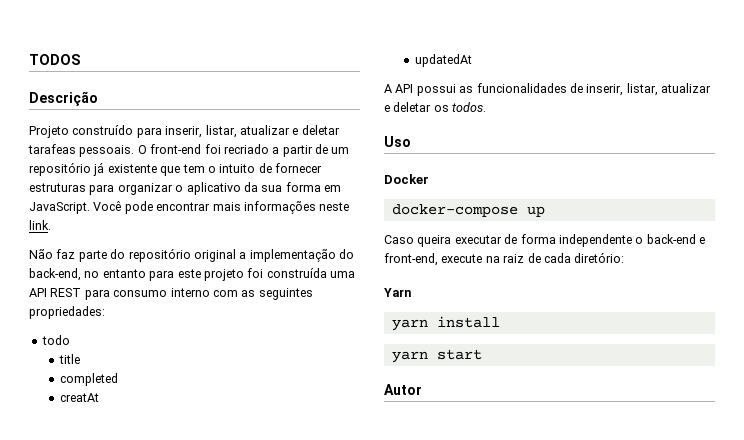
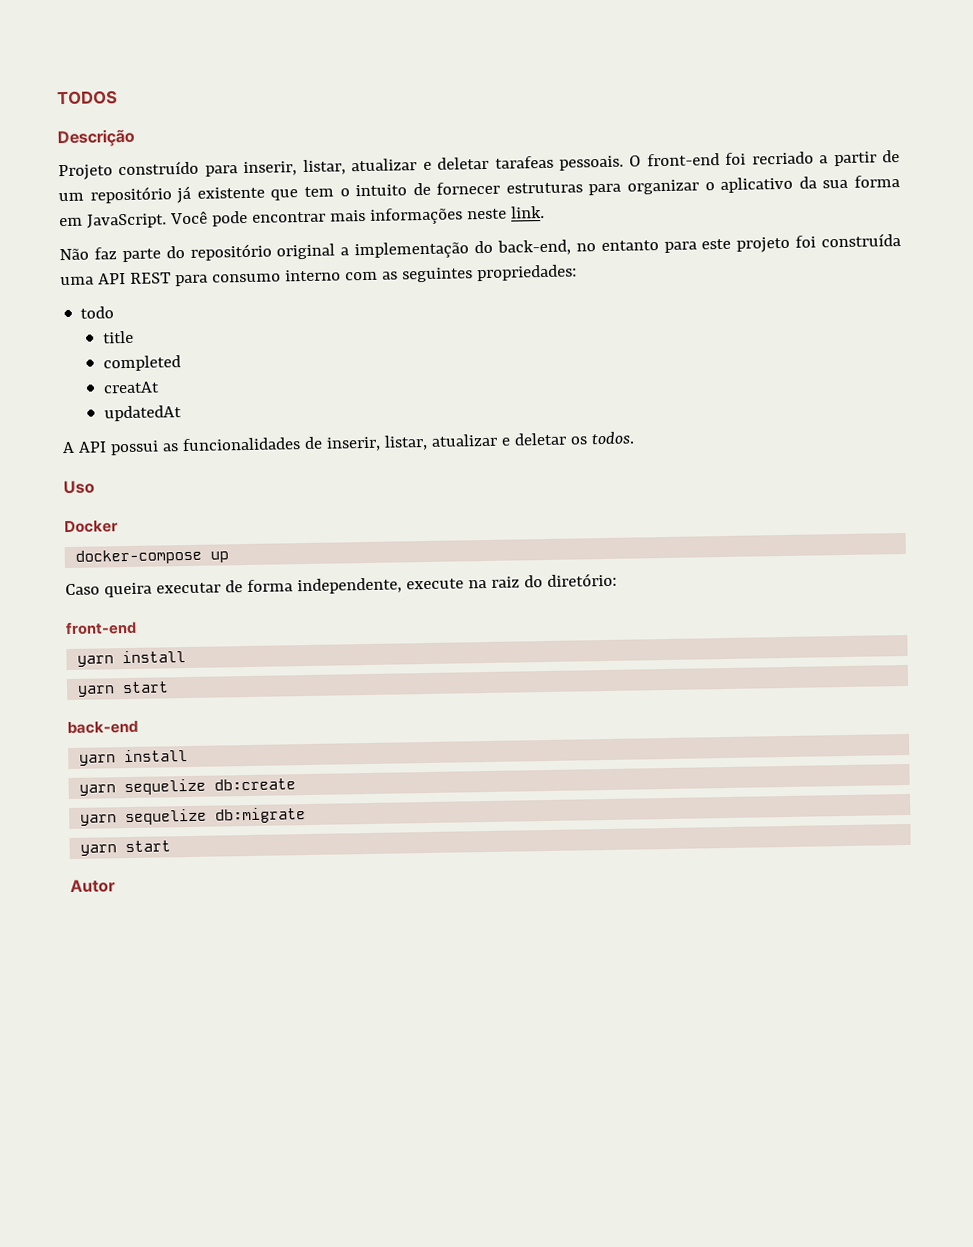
[558,234,705,247] [384,253,438,266] independente o back-end e front-end, -> [296,577,402,595] independente,
[527,253,571,263] de cada -> [523,575,543,588] do
[384,288,411,297] Yarn -> [65,620,137,636] front-end
(482, 354) none -> [67,720,138,735] [79,749,189,766] [79,778,297,796] [80,807,307,826] [80,840,172,856] // back-end // yarn install // yarn sequelize db:create // yarn sequelize db:migrate // yarn start

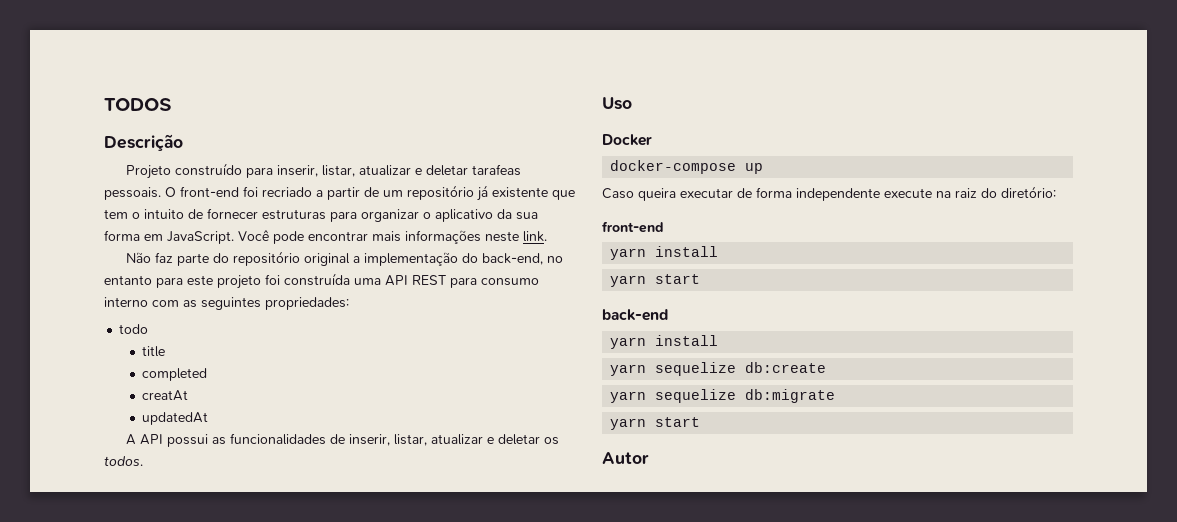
[296,577,402,595] independente, -> [796,188,880,201] independente

